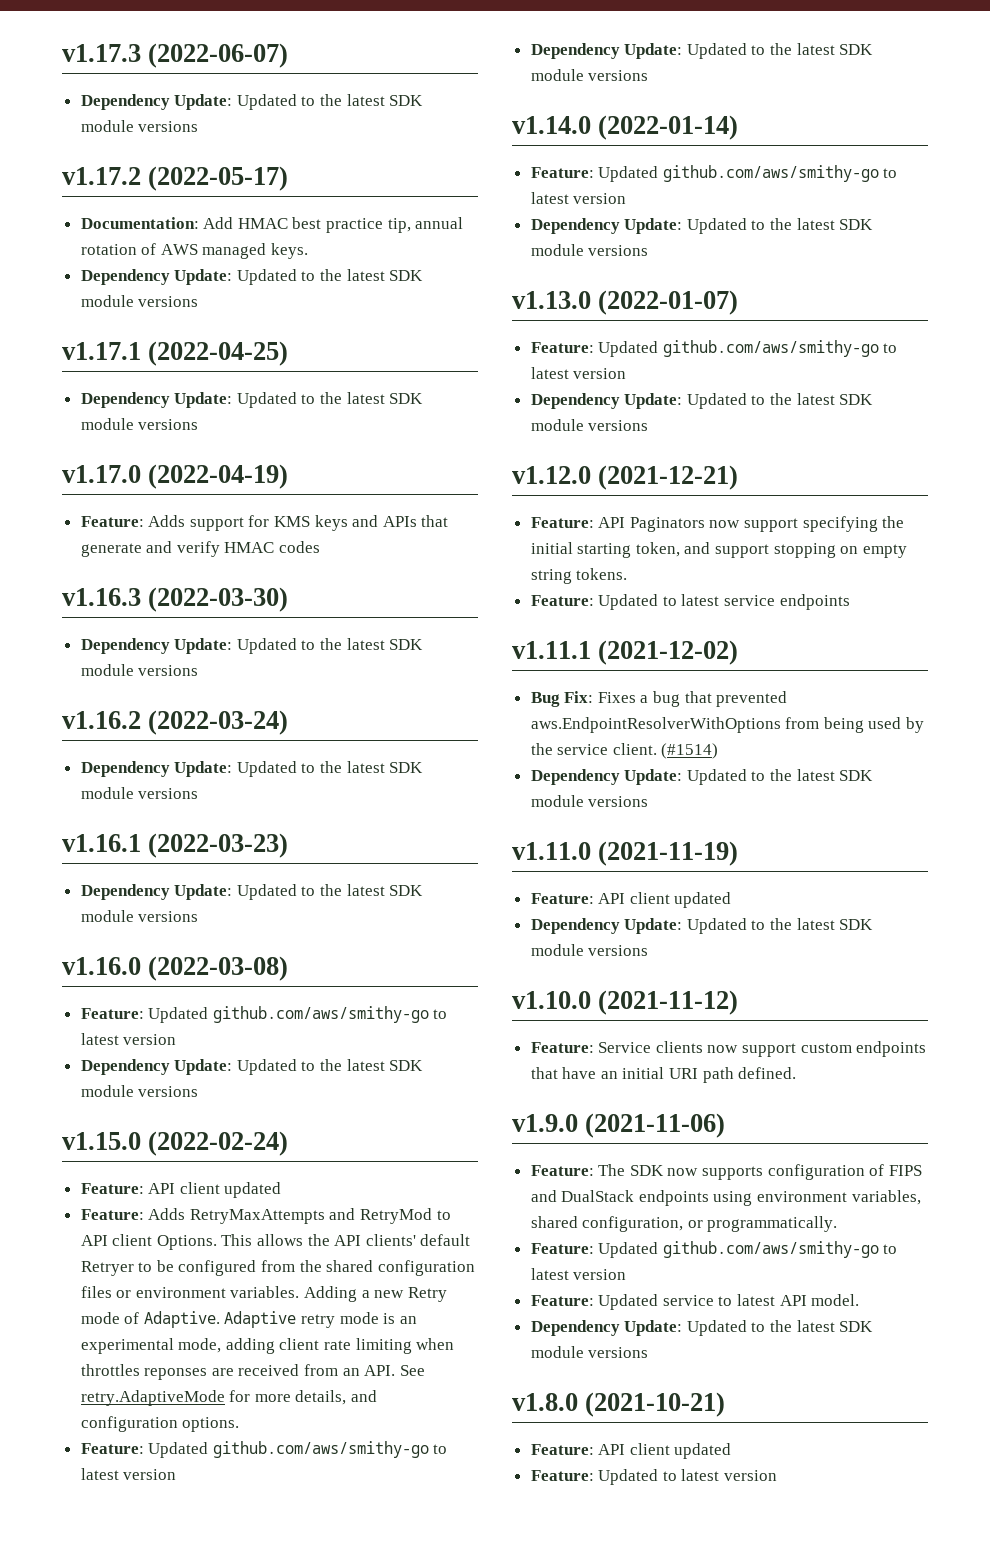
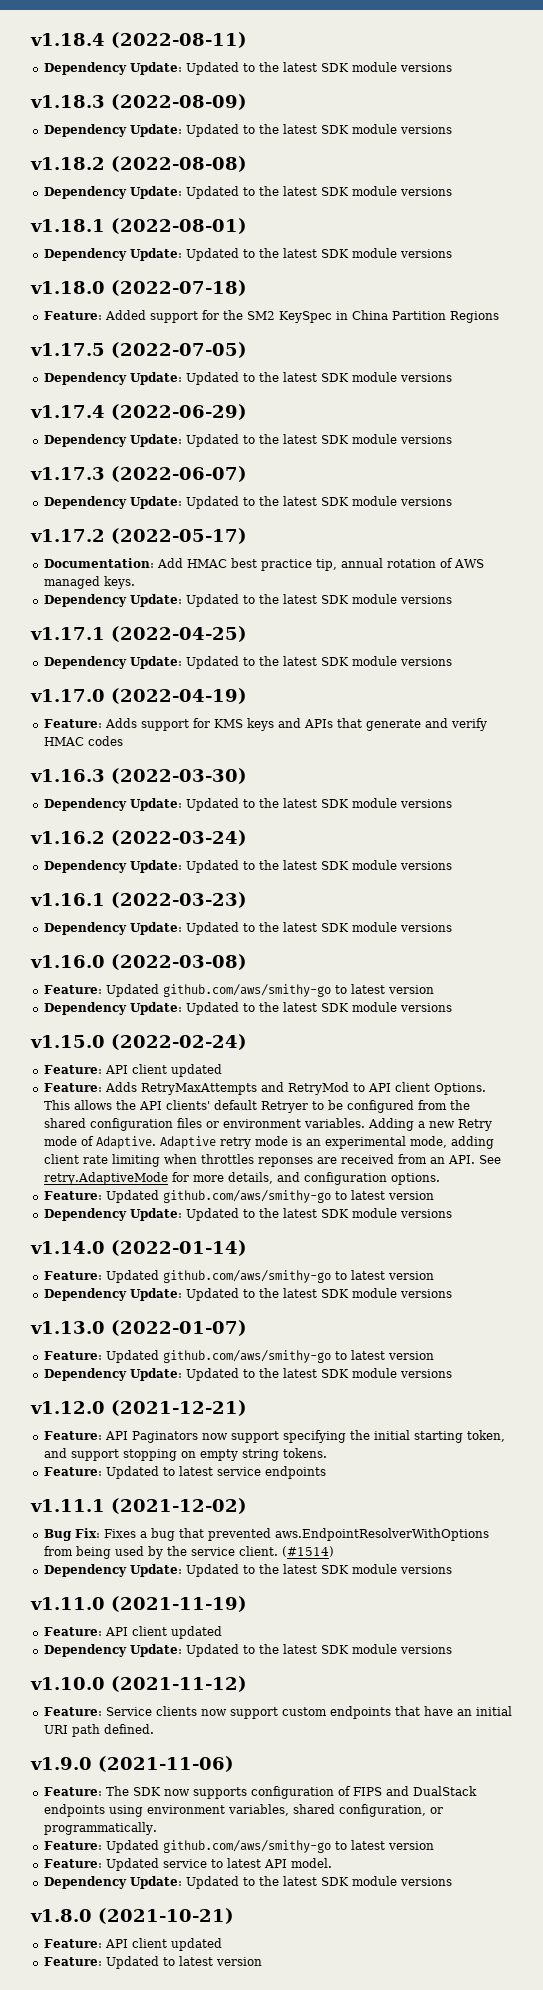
(62, 53) none -> [30,32,247,48] [43,62,452,75] [30,94,247,110] [43,124,452,137] [30,156,247,172] [43,186,452,199] [30,218,247,234] [43,248,452,261] [30,280,247,296] [43,310,499,323] [30,342,247,358] [43,372,452,385] [30,404,247,420] [43,434,452,447] v1.18.4 (2022-08-11) // Dependency Update: Updated to the latest SDK module versions // v1.18.3 (2022-08-09) // Dependency Update: Updated to the latest SDK module versions // v1.18.2 (2022-08-08) // Dependency Update: Updated to the latest SDK module versions // v1.18.1 (2022-08-01) // Dependency Update: Updated to the latest SDK module versions // v1.18.0 (2022-07-18) // Feature: Added support for the SM2 KeySpec in China Partition Regions // v1.17.5 (2022-07-05) // Dependency Update: Updated to the latest SDK module versions // v1.17.4 (2022-06-29) // Dependency Update: Updated to the latest SDK module versions //

